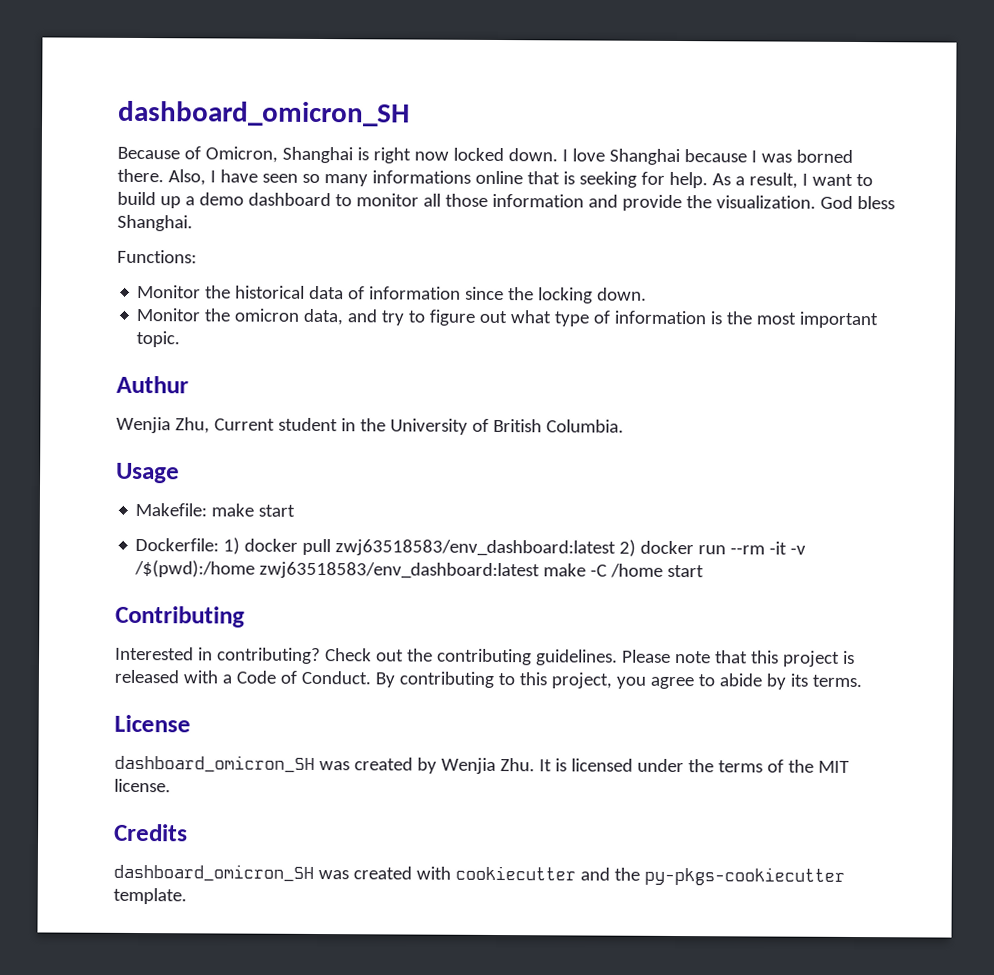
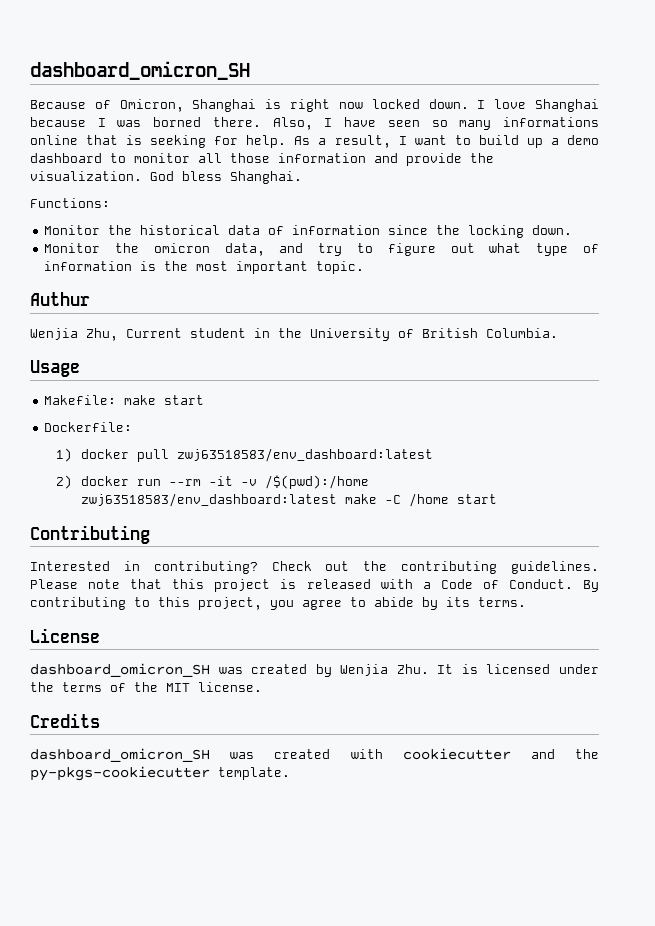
(220, 544) none -> (133, 427) //
(617, 548) none -> (434, 455) //

